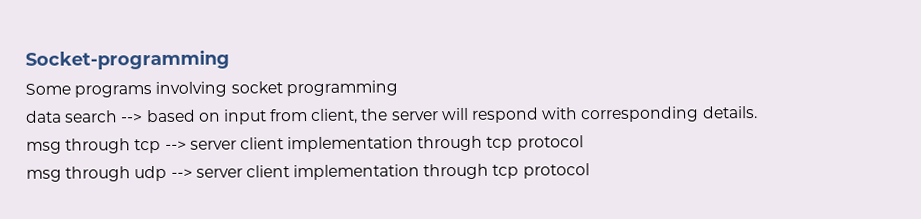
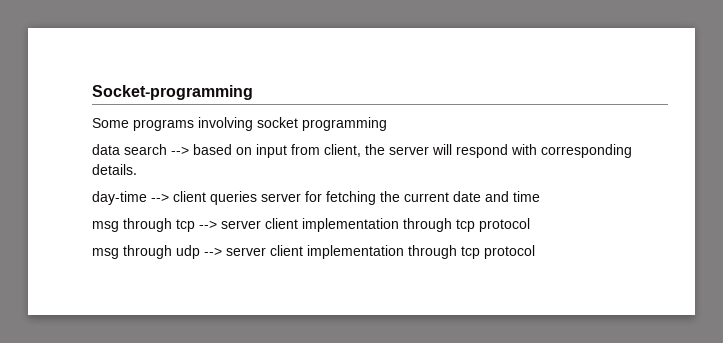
(758, 112) none -> [92,191,540,205] // day-time --> client queries server for fetching the current date and time

